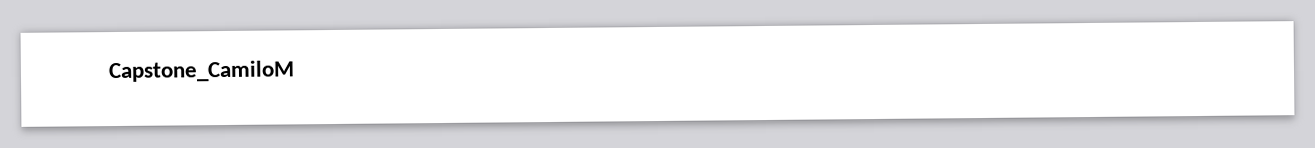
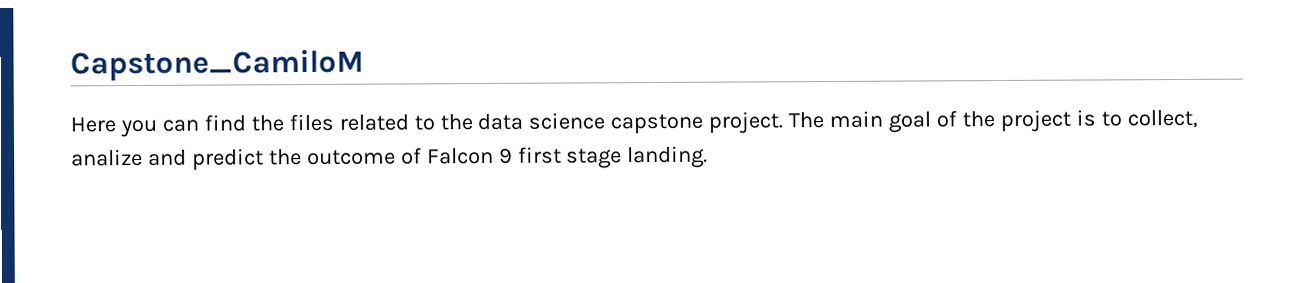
(295, 71) none -> [70,109,1198,138] [71,145,709,171] // Here you can find the files related to the data science capstone project. The main goal of the project is to collect, analize and predict the outcome of Falcon 9 first stage landing.

